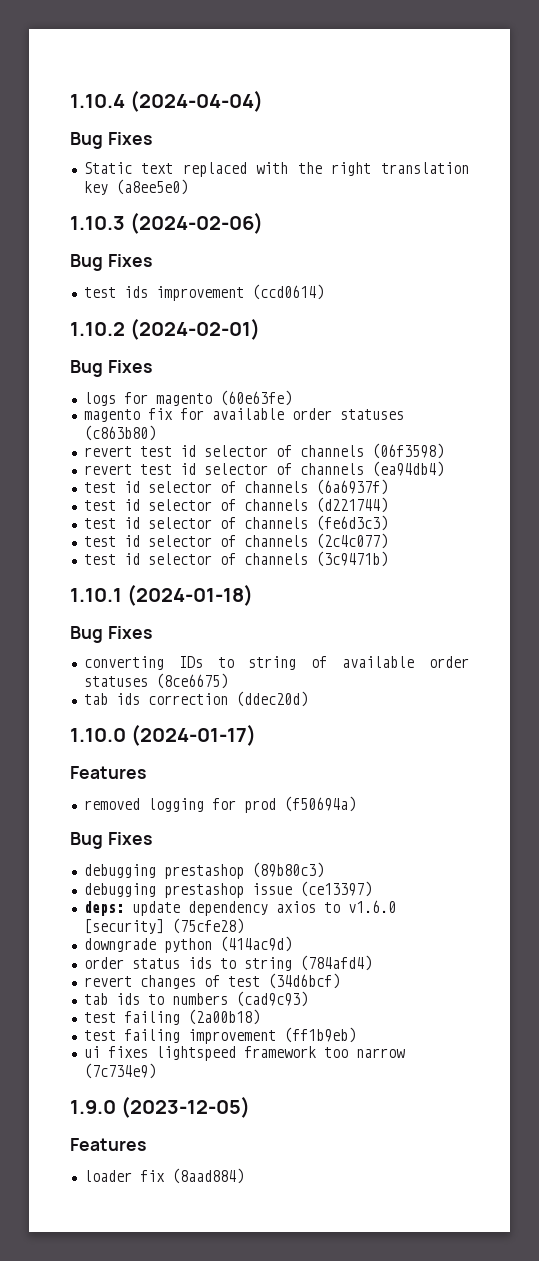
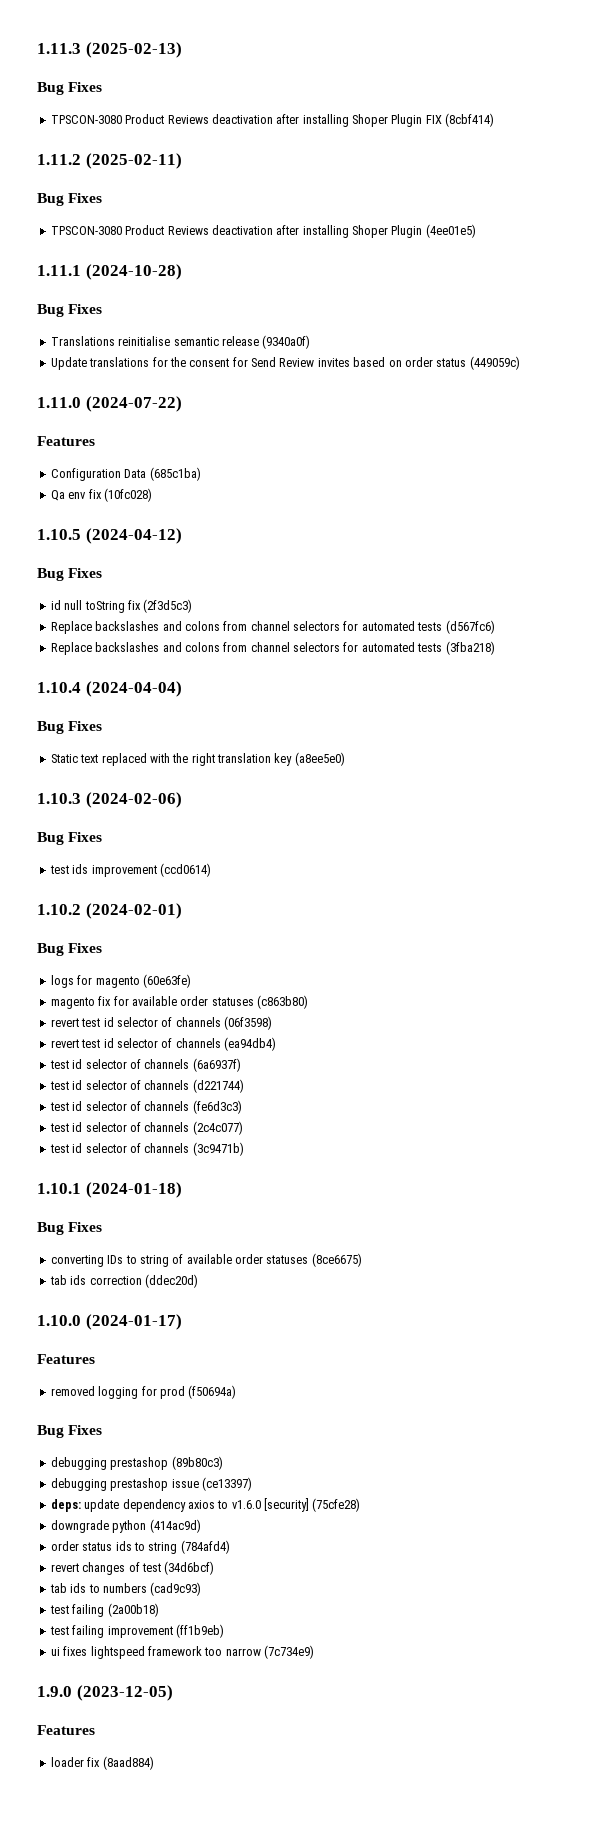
(70, 101) none -> [37,42,182,58] [37,82,103,95] [50,113,495,127] [37,153,182,169] [37,193,103,206] [50,224,476,238] [37,264,182,280] [37,304,103,317] [50,335,311,349] [50,356,520,370] [37,396,182,412] [37,436,95,446] [50,467,201,481] [50,488,152,502] [37,528,182,544] [37,568,103,581] [50,599,193,613] [50,620,495,634] [50,641,495,655] 1.11.3 (2025-02-13) // Bug Fixes // TPSCON-3080 Product Reviews deactivation after installing Shoper Plugin FIX (8cbf414) // 1.11.2 (2025-02-11) // Bug Fixes // TPSCON-3080 Product Reviews deactivation after installing Shoper Plugin (4ee01e5) // 1.11.1 (2024-10-28) // Bug Fixes // Translations reinitialise semantic release (9340a0f) // Update translations for the consent for Send Review invites based on order status (449059c) // 1.11.0 (2024-07-22) // Features // Configuration Data (685c1ba) // Qa env fix (10fc028) // 1.10.5 (2024-04-12) // Bug Fixes // id null toString fix (2f3d5c3) // Replace backslashes and colons from channel selectors for automated tests (d567fc6) // Replace backslashes and colons from channel selectors for automated tests (3fba218) //

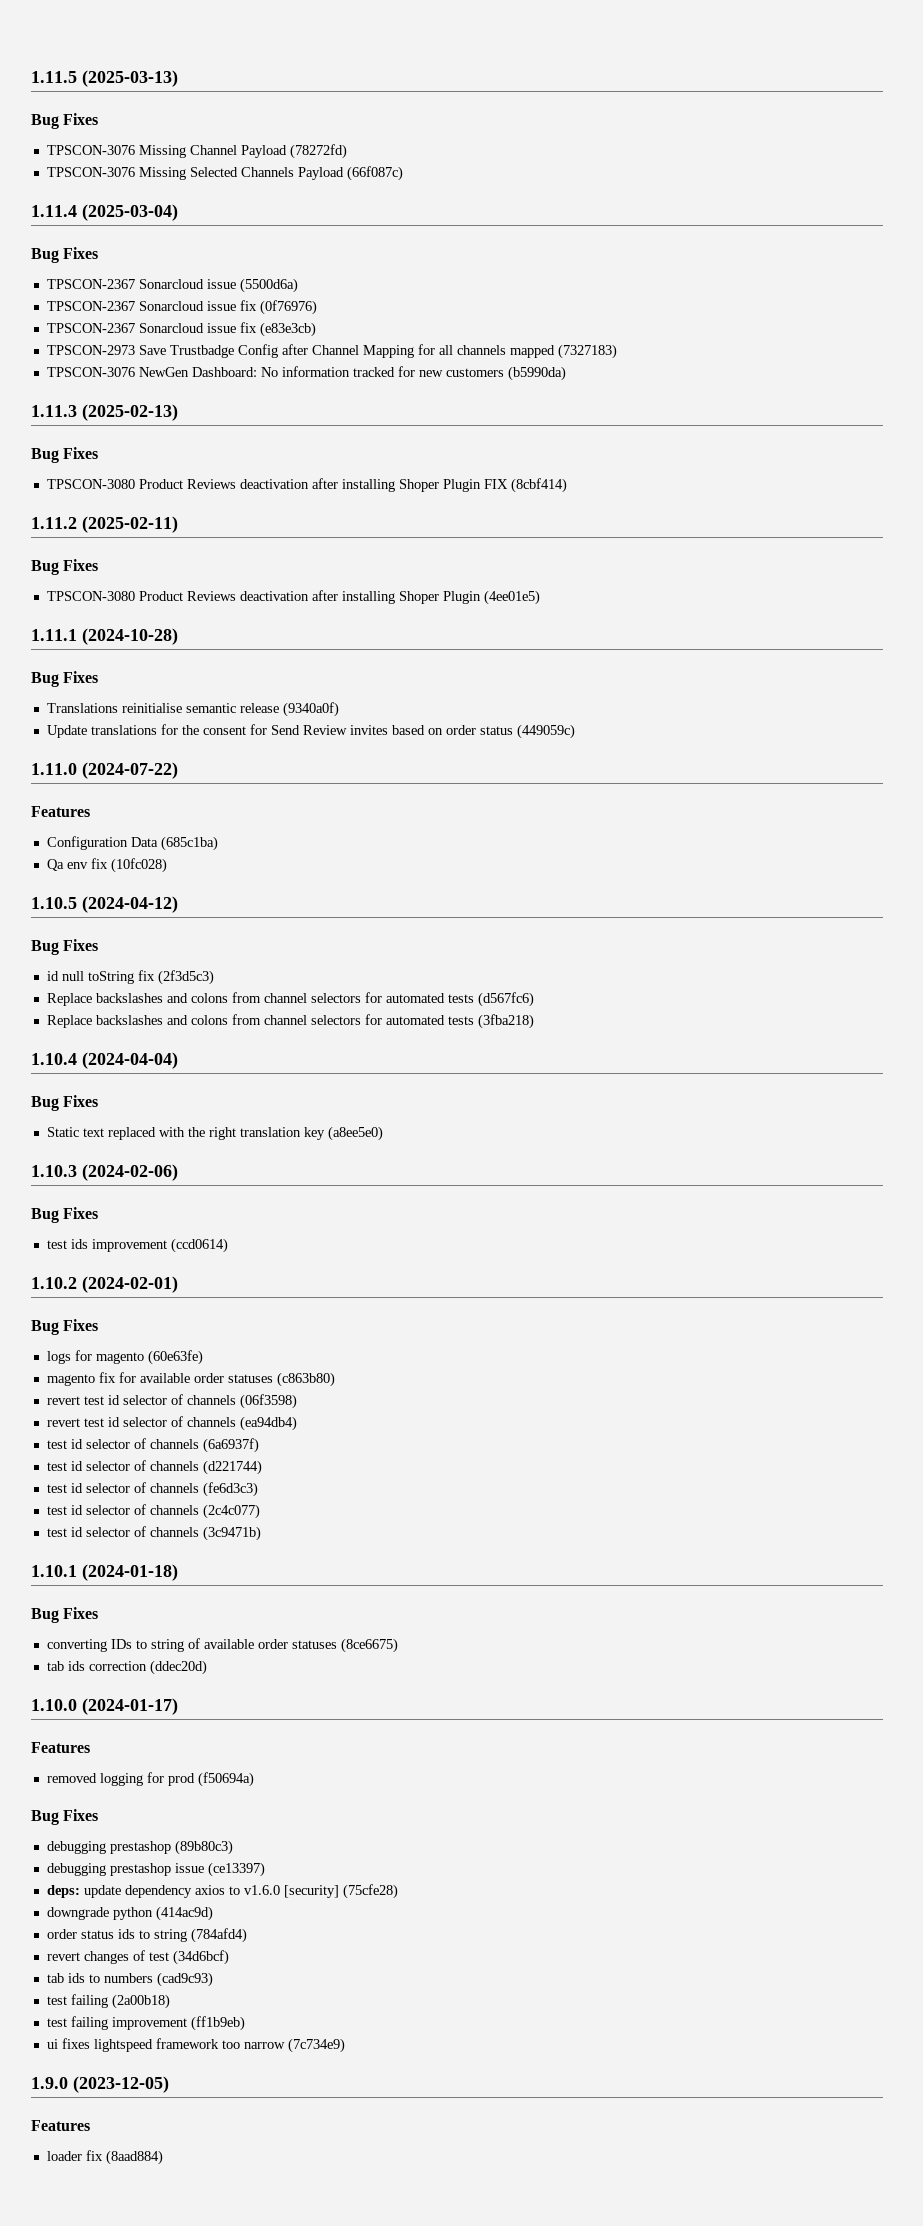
(37, 48) none -> [31,70,178,87] [31,113,99,129] [46,144,347,159] [46,166,403,181] [31,204,178,221] [31,247,99,263] [46,278,298,293] [46,300,317,315] [46,322,316,337] [46,344,617,359] [46,366,566,381] 1.11.5 (2025-03-13) // Bug Fixes // TPSCON-3076 Missing Channel Payload (78272fd) // TPSCON-3076 Missing Selected Channels Payload (66f087c) // 1.11.4 (2025-03-04) // Bug Fixes // TPSCON-2367 Sonarcloud issue (5500d6a) // TPSCON-2367 Sonarcloud issue fix (0f76976) // TPSCON-2367 Sonarcloud issue fix (e83e3cb) // TPSCON-2973 Save Trustbadge Config after Channel Mapping for all channels mapped (7327183) // TPSCON-3076 NewGen Dashboard: No information tracked for new customers (b5990da) //

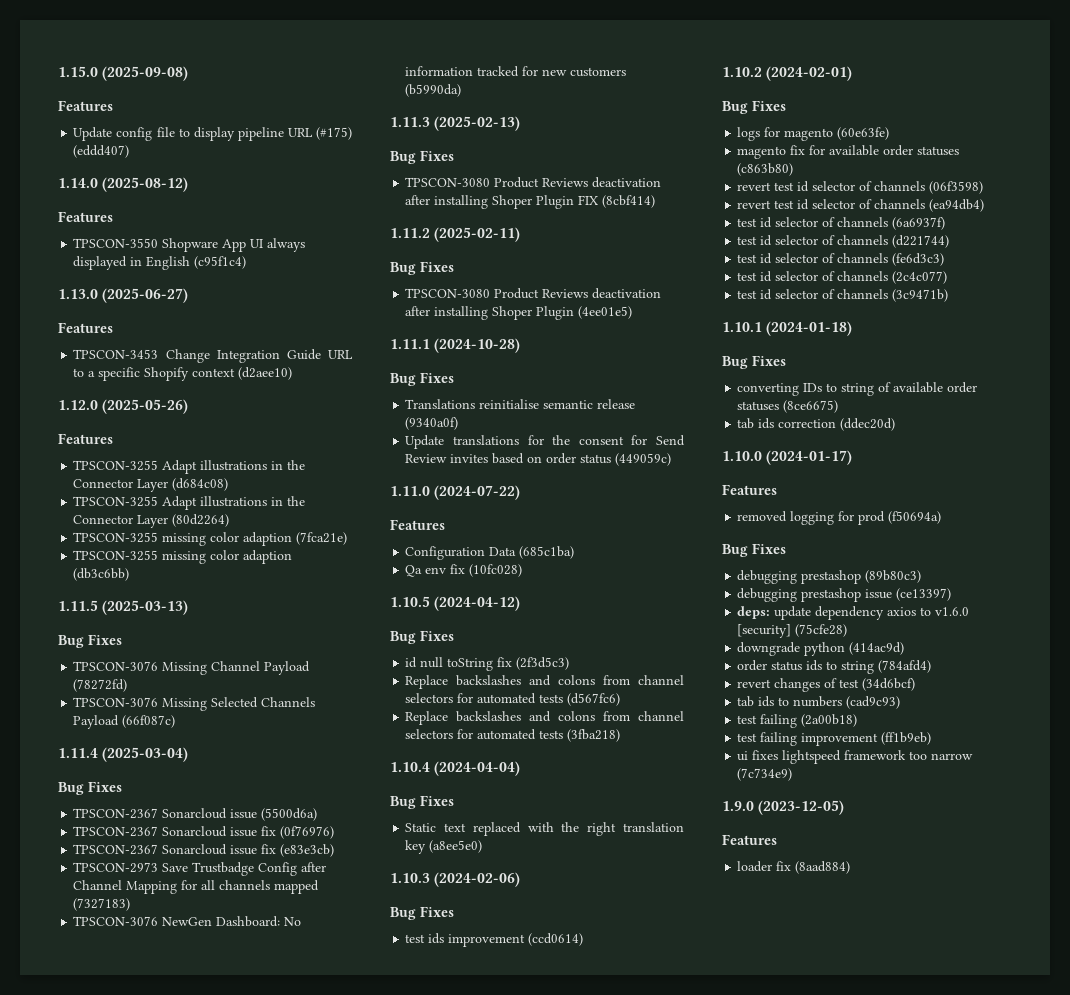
(31, 77) none -> [58,66,189,81] [58,100,113,111] [73,127,352,141] [73,145,130,158] [58,177,189,192] [58,211,113,222] [73,238,306,252] [73,256,247,270] [58,288,189,303] [58,322,113,333] [73,349,353,363] [73,367,293,381] [58,399,189,414] [58,433,113,444] [73,460,306,474] [73,478,229,492] [73,496,306,510] [73,514,230,528] [73,532,348,546] [73,550,293,564] [73,568,130,581] 1.15.0 (2025-09-08) // Features // Update config file to display pipeline URL (#175) (eddd407) // 1.14.0 (2025-08-12) // Features // TPSCON-3550 Shopware App UI always displayed in English (c95f1c4) // 1.13.0 (2025-06-27) // Features // TPSCON-3453 Change Integration Guide URL to a specific Shopify context (d2aee10) // 1.12.0 (2025-05-26) // Features // TPSCON-3255 Adapt illustrations in the Connector Layer (d684c08) // TPSCON-3255 Adapt illustrations in the Connector Layer (80d2264) // TPSCON-3255 missing color adaption (7fca21e) // TPSCON-3255 missing color adaption (db3c6bb) //

